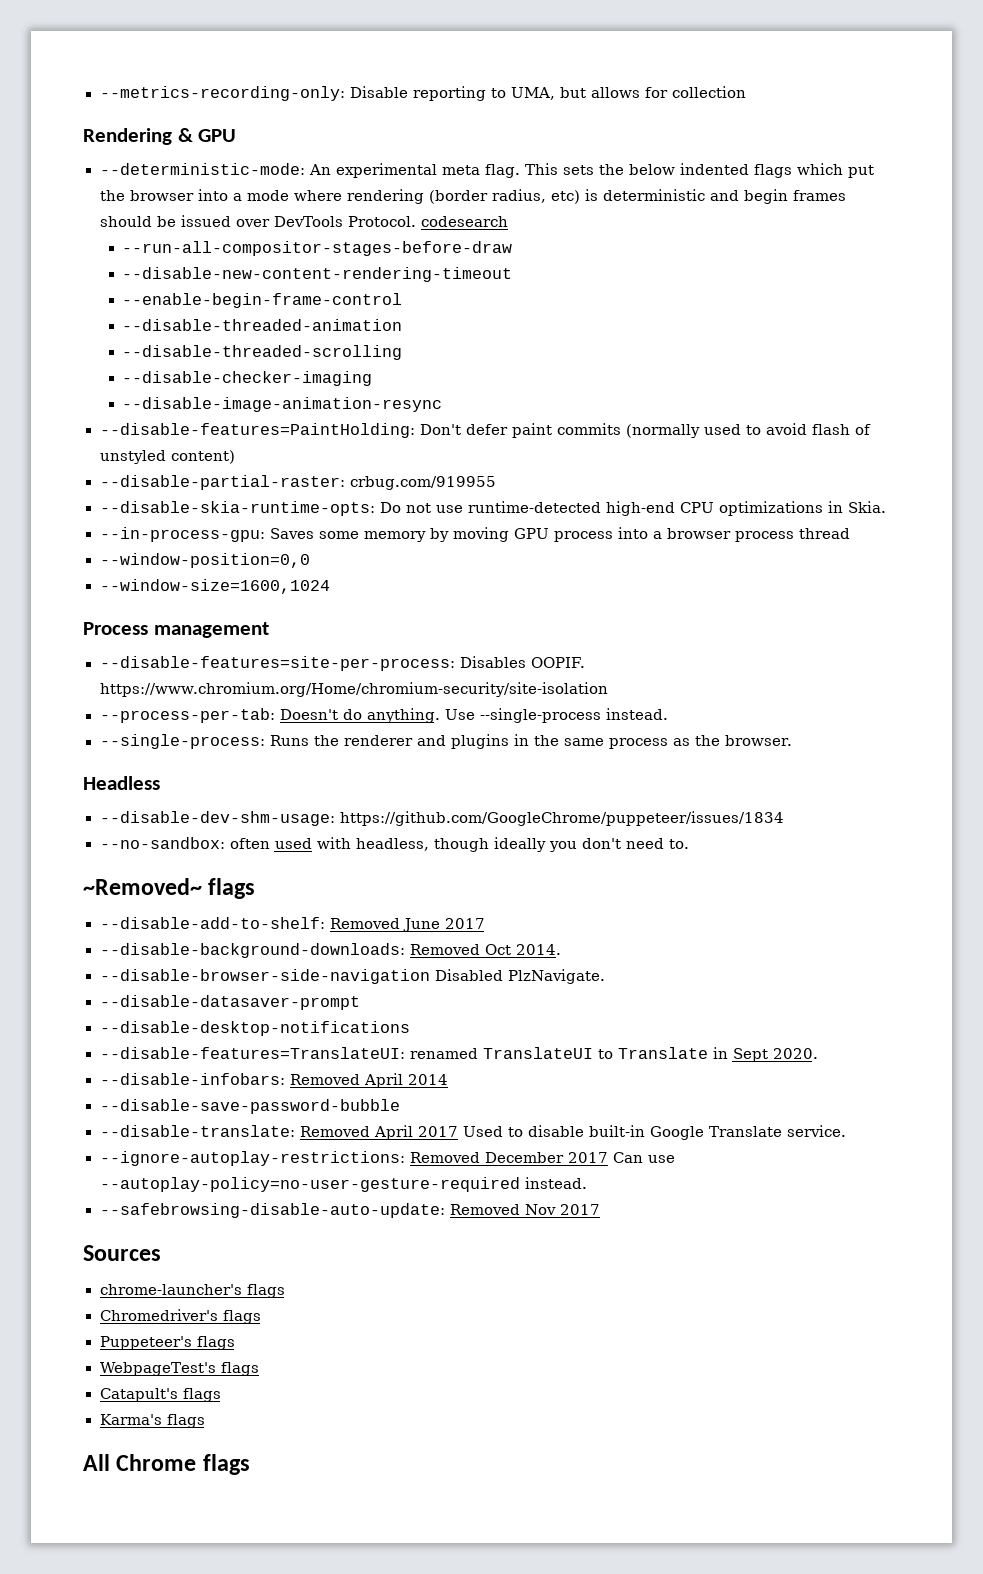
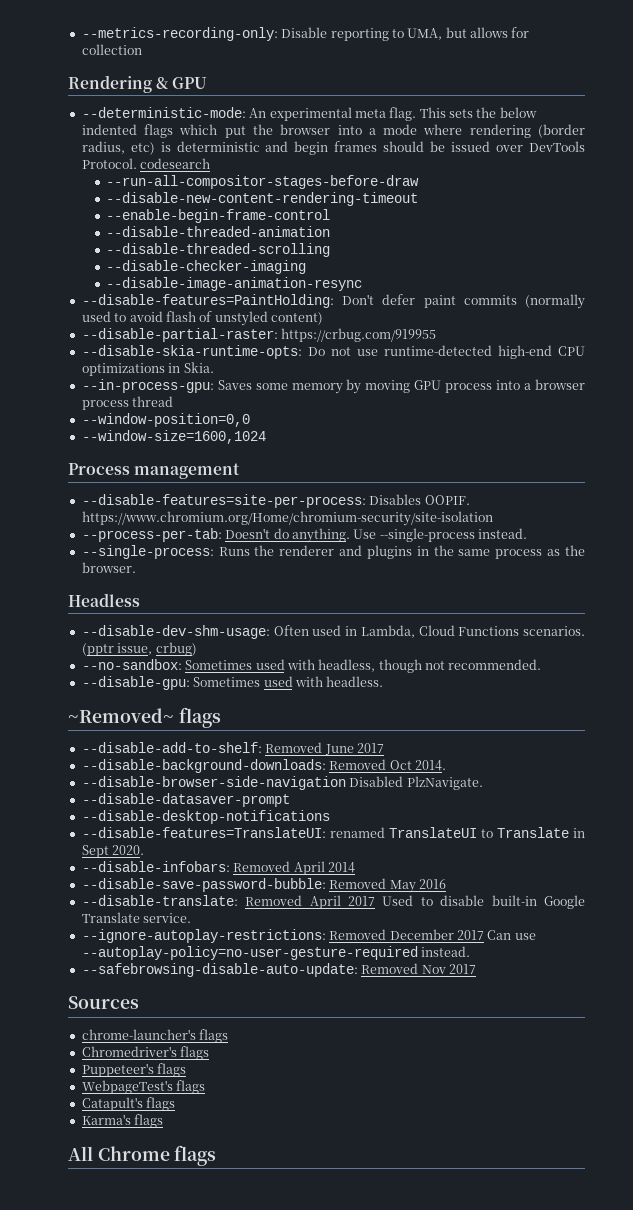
[349,476,496,490] crbug.com/919955 -> [281,328,437,342] https://crbug.com/919955
[339,811,784,826] https://github.com/GoogleChrome/puppeteer/issues/1834 -> [273,625,585,638] [81,642,197,656] Often used in Lambda, Cloud Functions scenarios. (pptr issue, crbug)
[229,838,270,849] often -> [185,660,253,670] Sometimes
[493,837,689,852] ideally you don't need to. -> [425,659,542,670] [81,676,384,690] not recommended. // --disable-gpu: Sometimes used with headless.
[99,1099,400,1114] --disable-save-password-bubble -> [81,878,446,893] --disable-save-password-bubble: Removed May 2016

